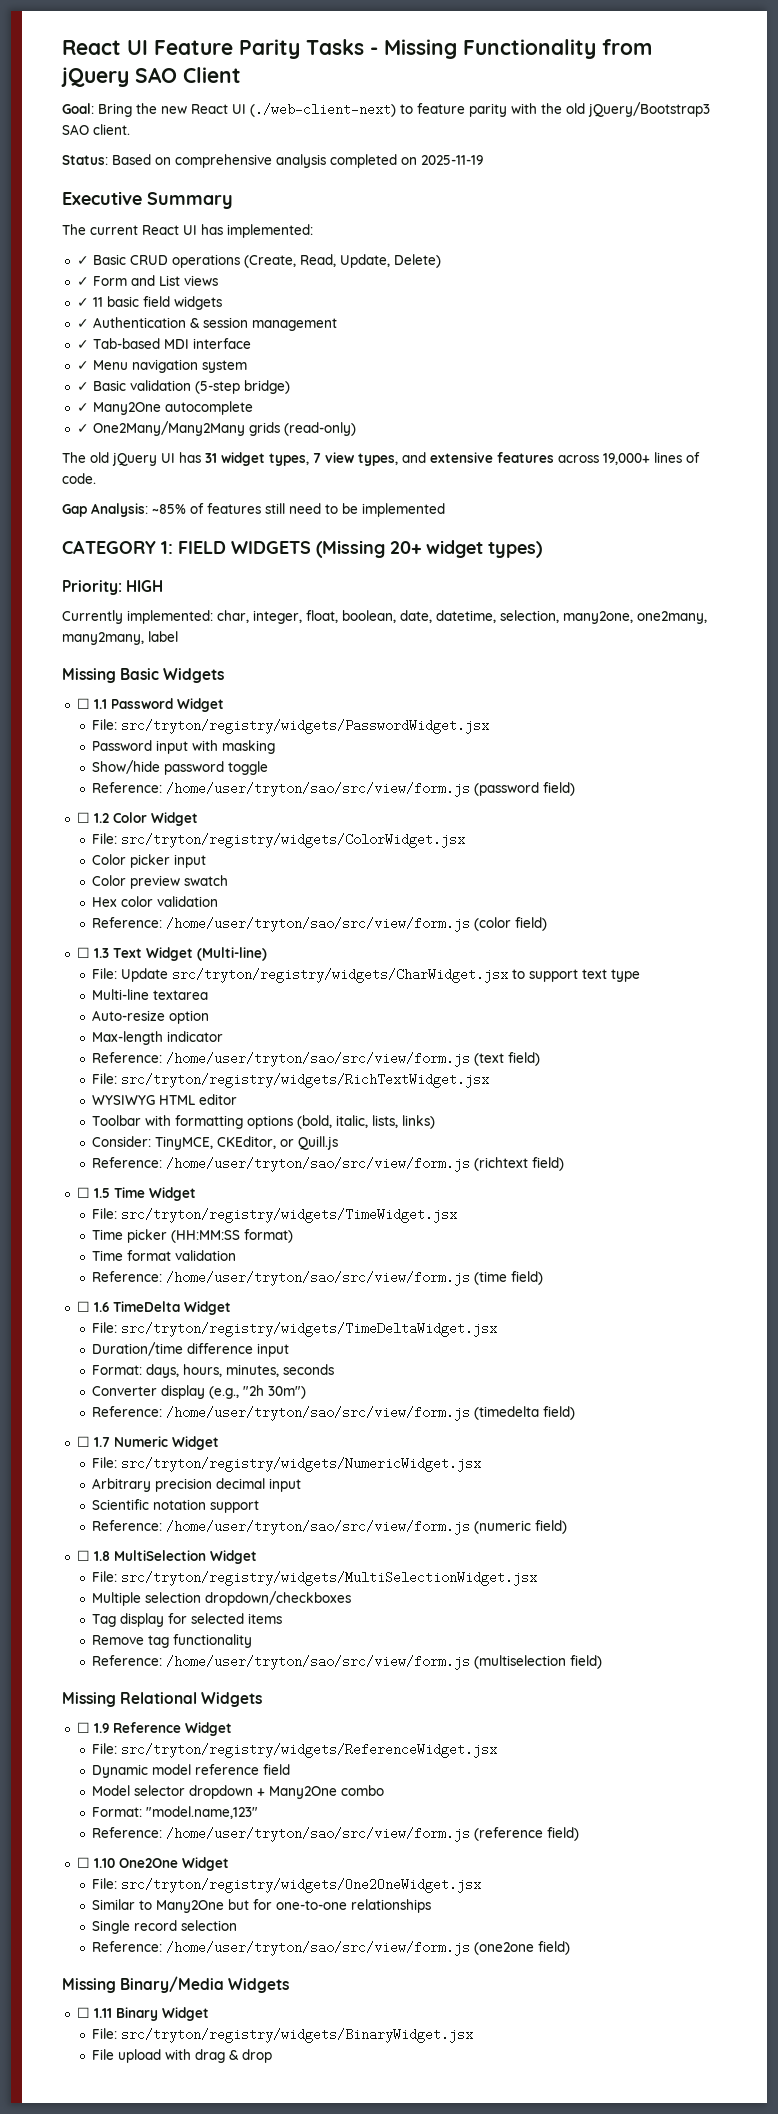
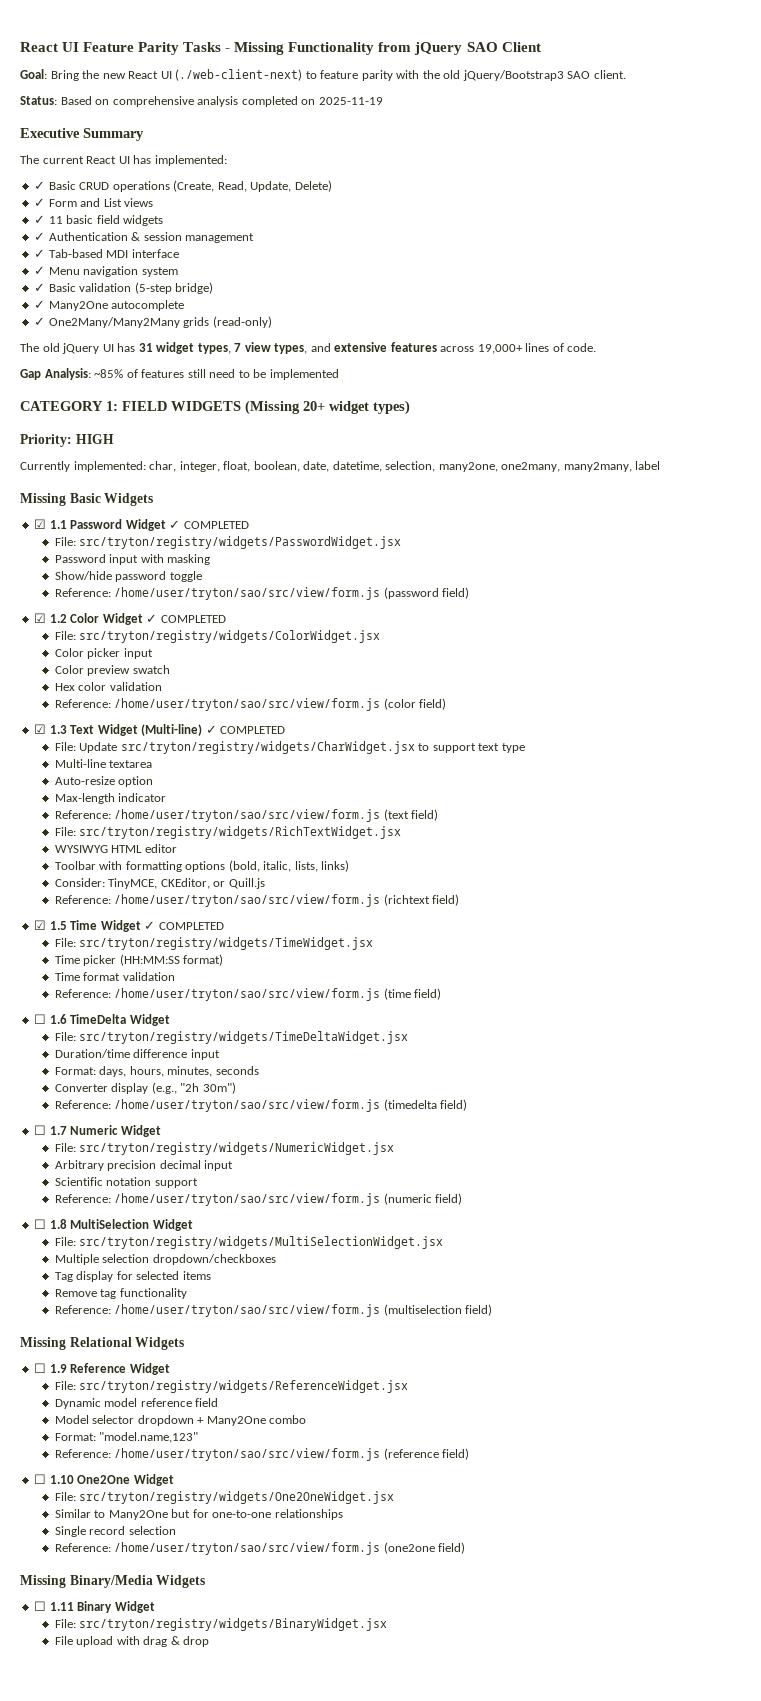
[76,698,90,709] ☐ -> [34,519,47,529] ☑
(224, 705) none -> [169,520,249,529] ✓ COMPLETED
[76,812,90,823] ☐ -> [34,613,47,623] ☑
(198, 819) none -> [146,614,226,623] ✓ COMPLETED
[76,947,90,958] ☐ -> [34,724,47,734] ☑
(267, 954) none -> [205,725,286,734] ✓ COMPLETED
[76,1187,90,1198] ☐ -> [34,920,47,930] ☑
(196, 1194) none -> [144,921,224,930] ✓ COMPLETED

